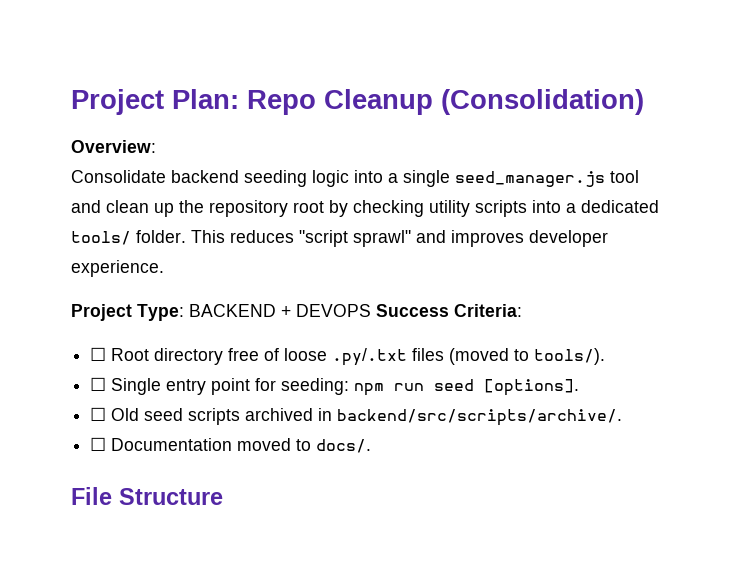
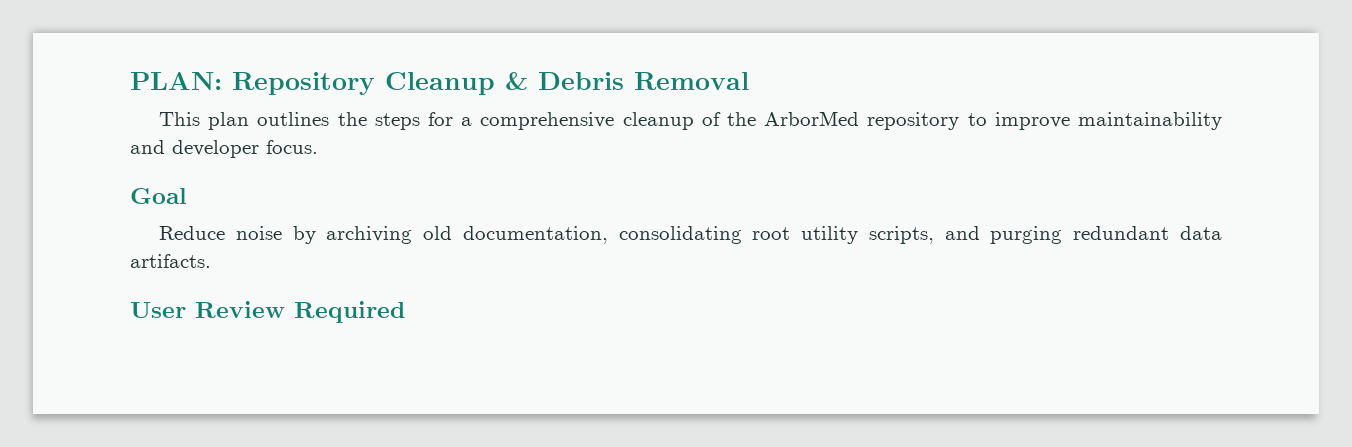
[71,89,644,115] [71,140,156,153] [71,170,639,187] [71,200,659,217] [71,230,608,247] [71,260,164,277] [71,304,522,321] [90,347,606,366] [90,377,580,396] [90,407,623,426] [90,437,372,453] [71,487,223,505] Project Plan: Repo Cleanup (Consolidation) // Overview: // Consolidate backend seeding logic into a single seed_manager.js tool and clean up the repository root by checking utility scripts into a dedicated tools/ folder. This reduces "script sprawl" and improves developer experience. // Project Type: BACKEND + DEVOPS Success Criteria: // ☐ Root directory free of loose .py/.txt files (moved to tools/). // ☐ Single entry point for seeding: npm run seed [options]. // ☐ Old seed scripts archived in backend/src/scripts/archive/. // ☐ Documentation moved to docs/. // File Structure -> [130,72,749,95] [158,111,1222,130] [130,140,318,158] [130,188,187,204] [158,226,1222,244] [130,254,211,268] [130,301,405,323] PLAN: Repository Cleanup & Debris Removal // This plan outlines the steps for a comprehensive cleanup of the ArborMed repository to improve maintainability and developer focus. // Goal // Reduce noise by archiving old documentation, consolidating root utility scripts, and purging redundant data artifacts. // User Review Required

